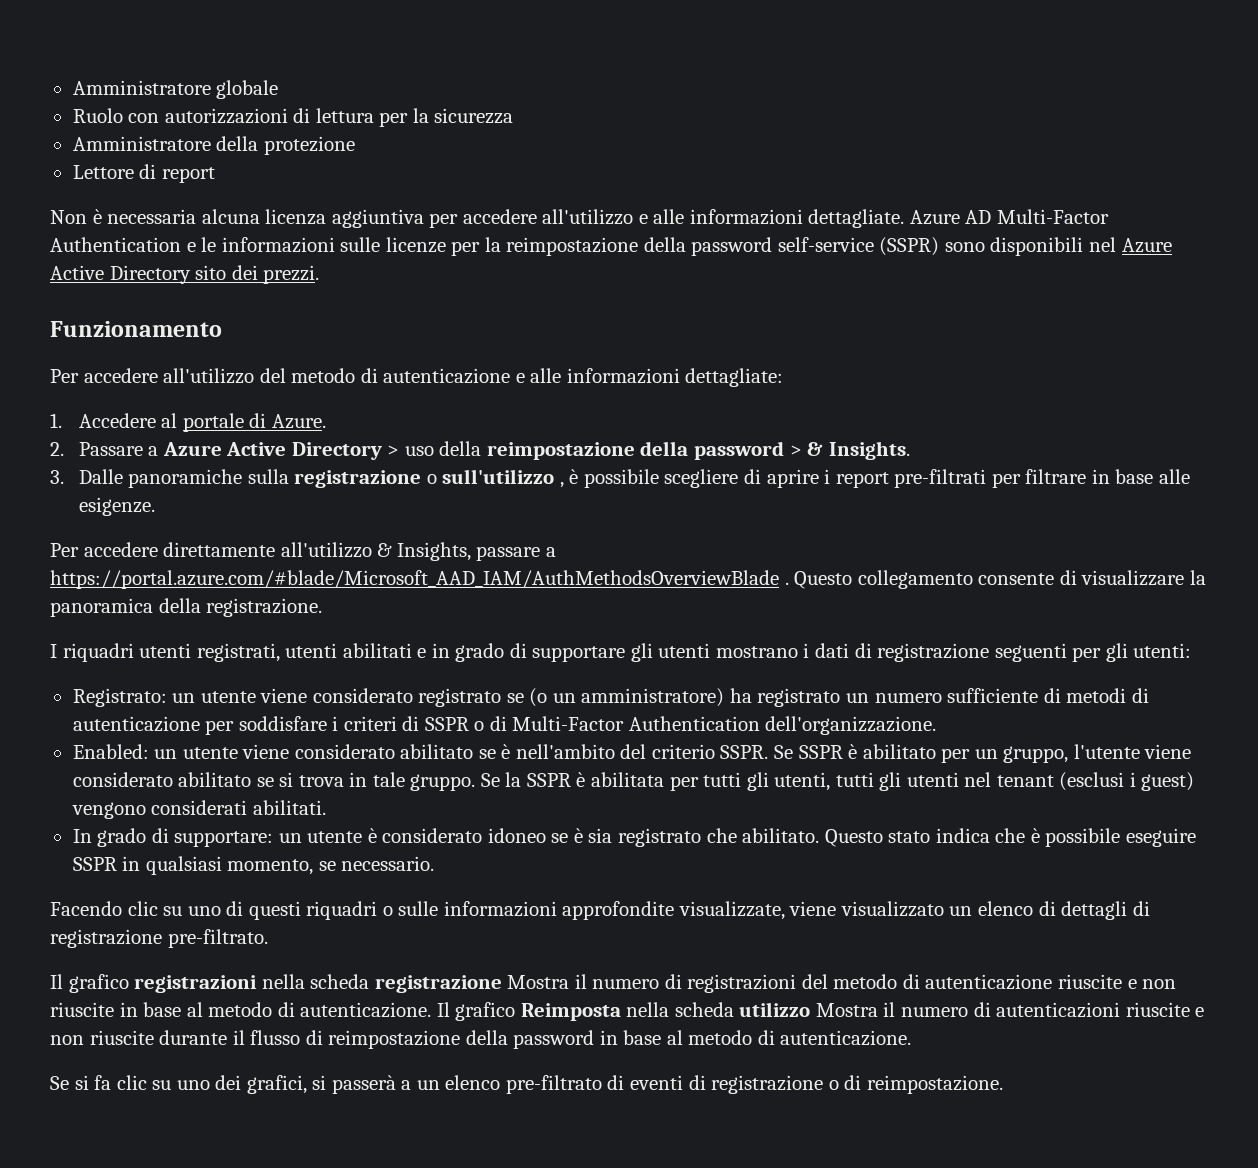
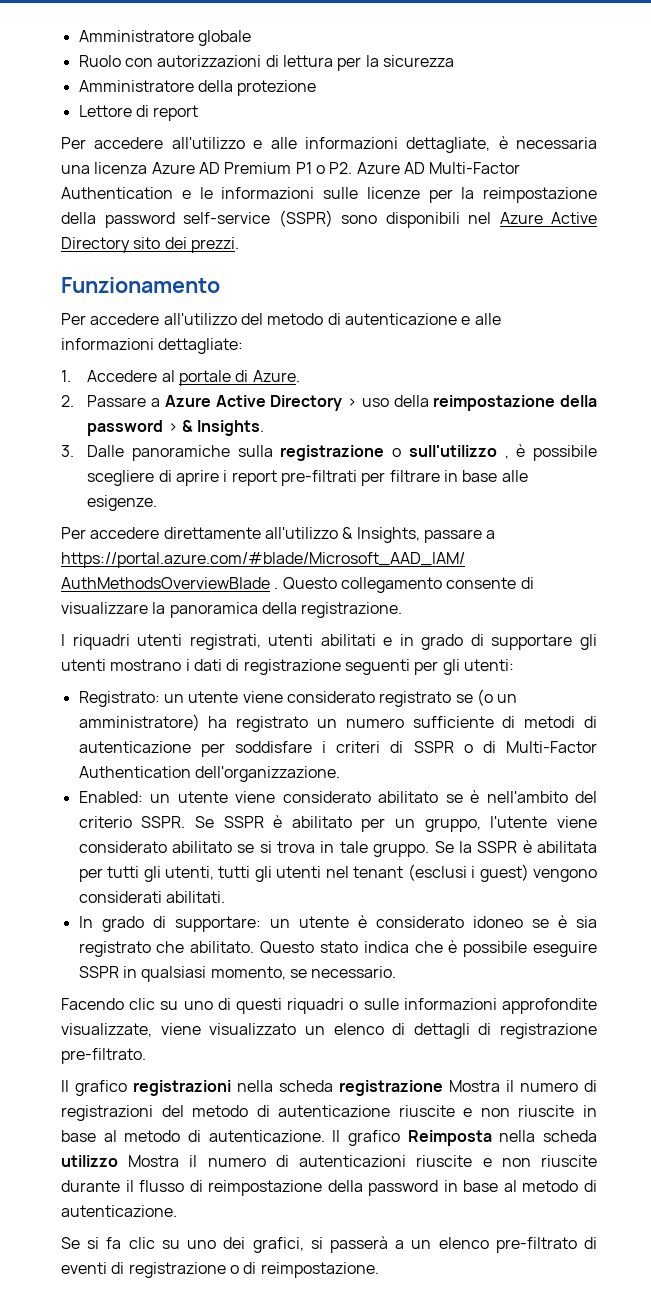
[50,209,459,228] Non è necessaria alcuna licenza aggiuntiva per -> [61,137,86,149] Per
[808,209,905,228] dettagliate. -> [406,136,597,153] [61,162,353,174] dettagliate, è necessaria una licenza Azure AD Premium P1 o P2.

